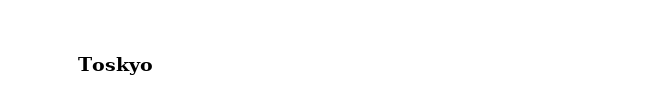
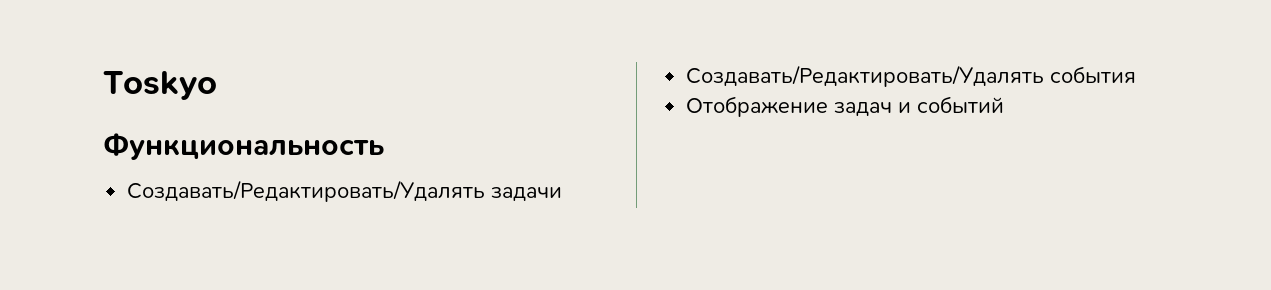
(153, 66) none -> [103,133,384,160] [127,180,563,202] [686,65,1137,87] [686,96,1005,117] // Функциональность // Создавать/Редактировать/Удалять задачи // Создавать/Редактировать/Удалять события // Отображение задач и событий

